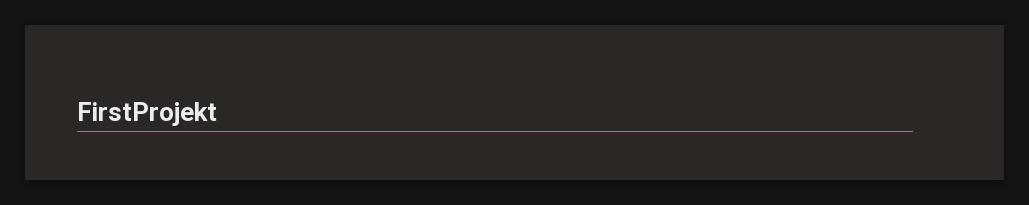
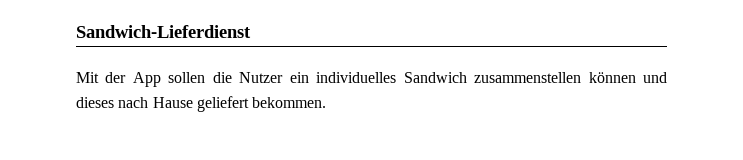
[77,102,217,126] FirstProjekt -> [76,25,251,38] [76,72,668,87] [76,96,327,112] Sandwich-Lieferdienst // Mit der App sollen die Nutzer ein individuelles Sandwich zusammenstellen können und dieses nach Hause geliefert bekommen.

